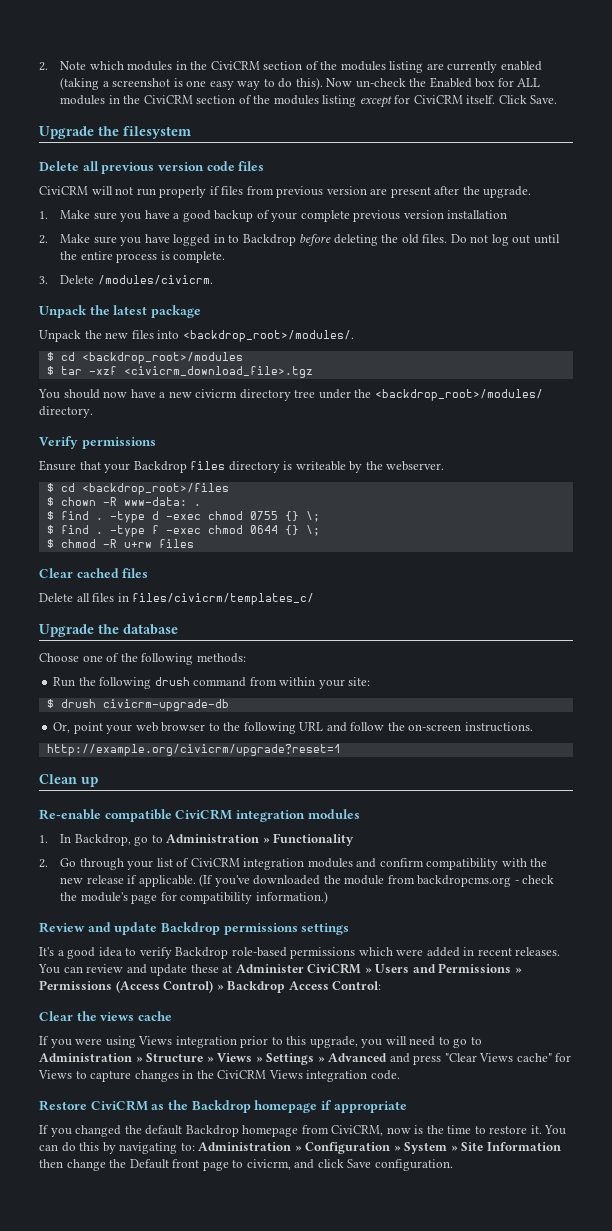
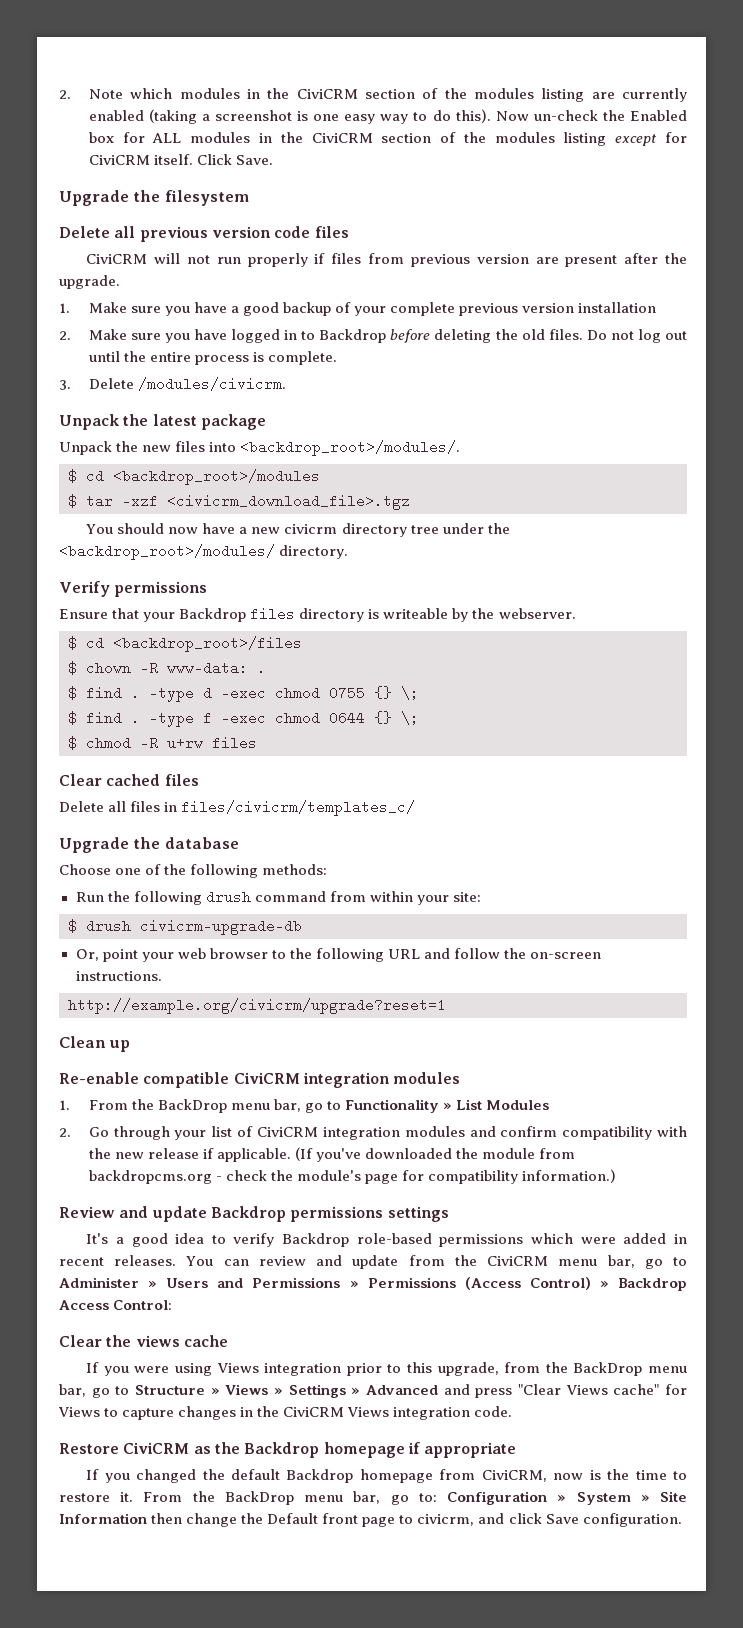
[60,833,355,846] In Backdrop, go to Administration » Functionality -> [88,1099,550,1113] From the BackDrop menu bar, go to Functionality » List Modules
[190,963,362,974] these at Administer CiviCRM -> [408,1255,687,1269] [59,1277,139,1288] from the CiviCRM menu bar, go to Administer
[361,1036,482,1048] [39,1053,143,1062] you will need to go to Administration » -> [504,1362,687,1376] [59,1384,130,1398] from the BackDrop menu bar, go to
[544,1125,567,1135] [39,1142,302,1154] You can do this by navigating to: Administration » -> [143,1491,437,1505] From the BackDrop menu bar, go to:

